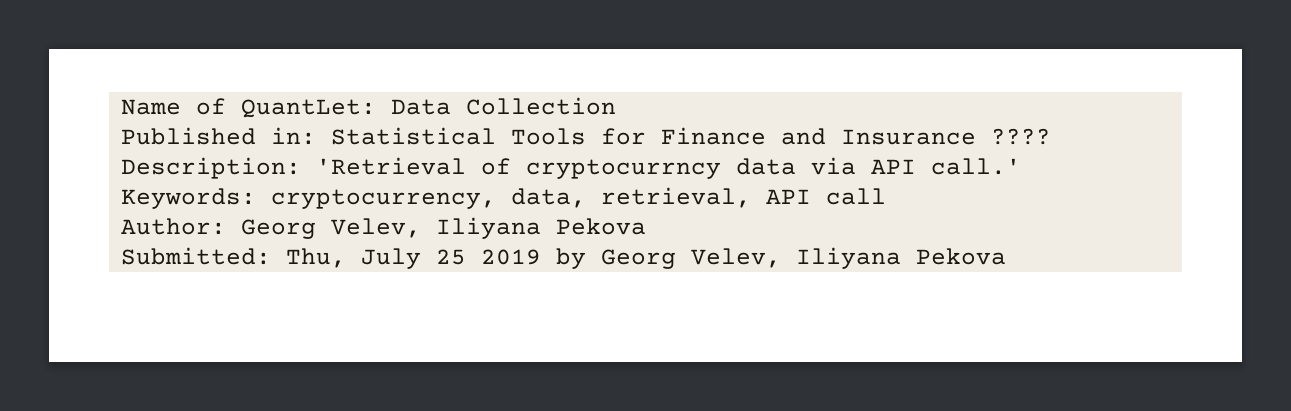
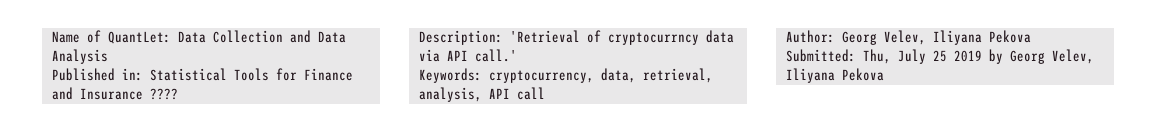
(617, 106) none -> [289,30,346,43] [51,49,108,64] and Data Analysis
(752, 197) none -> [418,87,482,102] analysis,

